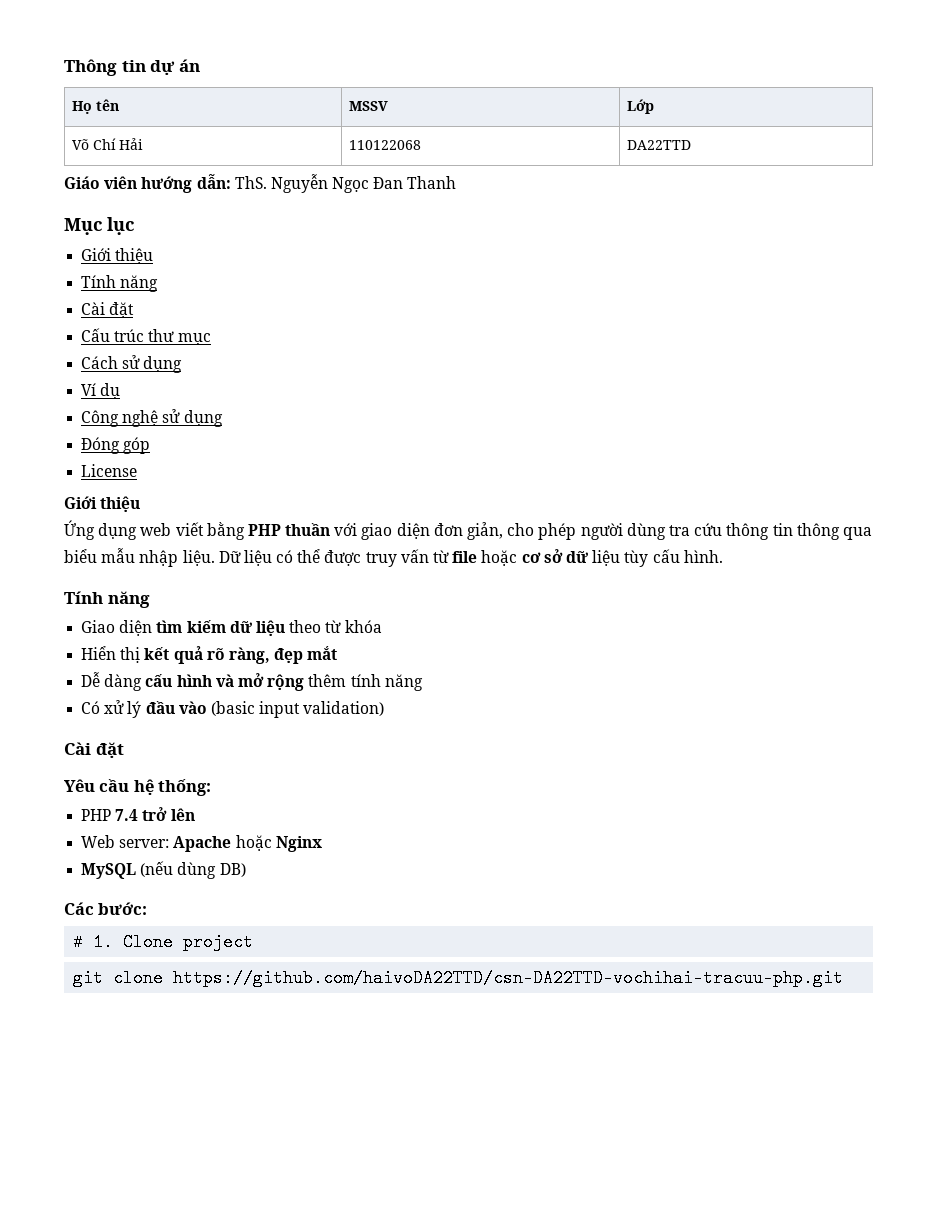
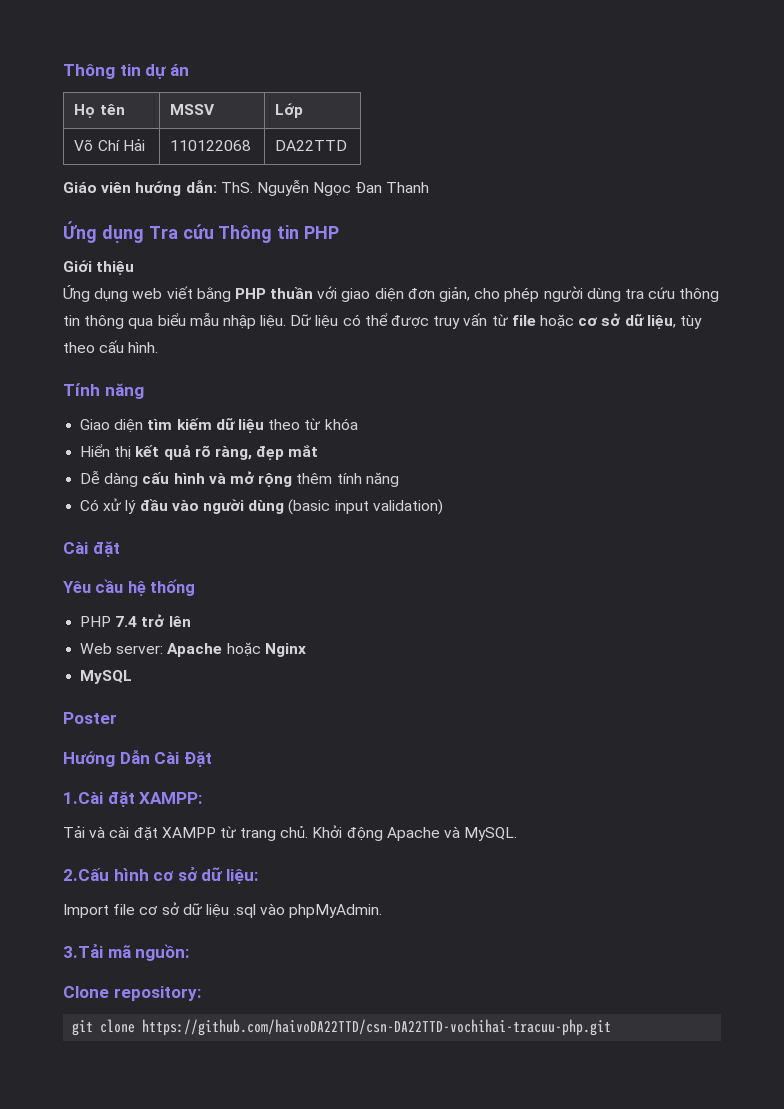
[64,217,134,235] [81,248,154,264] [81,275,159,292] [81,302,135,318] [81,328,211,345] [81,355,183,373] [81,383,121,399] [81,409,223,427] [81,437,151,454] [81,464,138,477] Mục lục // Giới thiệu // Tính năng // Cài đặt // Cấu trúc thư mục // Cách sử dụng // Ví dụ // Công nghệ sử dụng // Đóng góp // License -> [63,221,340,243] Ứng dụng Tra cứu Thông tin PHP
[592,550,649,567] liệu tùy -> [646,315,702,329] [63,342,95,353] liệu, tùy theo
(207, 707) none -> [202,499,285,514] người dùng
[158,779,212,796] thống: -> [150,579,196,596] thống
[140,861,246,879] [64,902,148,915] [73,933,254,951] (nếu dùng DB) // Các bước: // # 1. Clone project -> [63,712,117,724] [63,749,212,767] [63,791,203,807] [63,825,518,841] [63,866,258,884] [63,902,383,918] [63,944,190,961] [63,986,201,1001] // Poster // Hướng Dẫn Cài Đặt // 1.Cài đặt XAMPP: // Tải và cài đặt XAMPP từ trang chủ. Khởi động Apache và MySQL. // 2.Cấu hình cơ sở dữ liệu: // Import file cơ sở dữ liệu .sql vào phpMyAdmin. // 3.Tải mã nguồn: // Clone repository:

